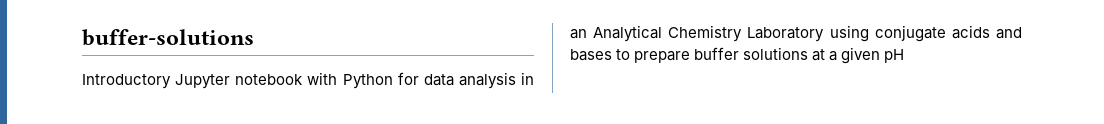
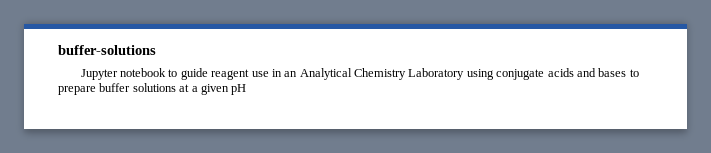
[82,74,171,89] Introductory -> (156, 50) none
[307,72,516,89] with Python for data analysis -> [168,68,269,80] to guide reagent use

